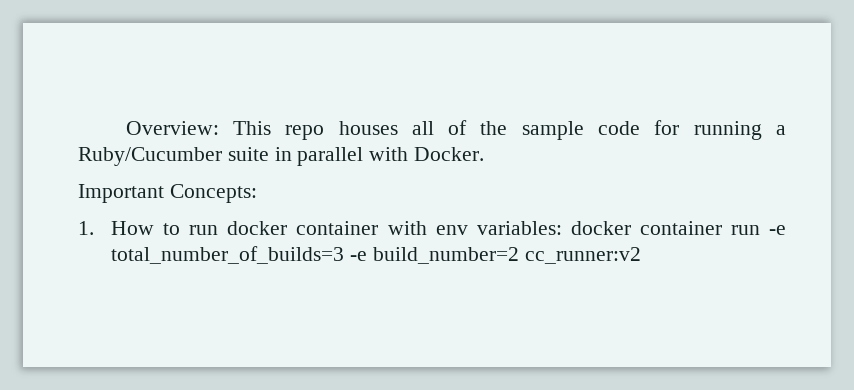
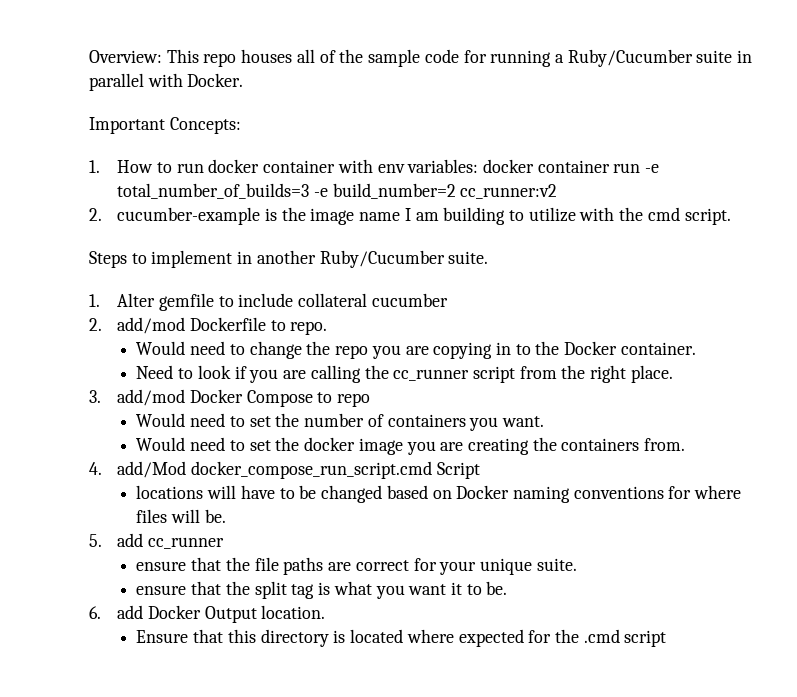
(641, 255) none -> [89,207,731,225] [89,250,489,268] [89,293,448,311] [89,317,328,335] [136,341,696,359] [136,365,673,383] [89,389,371,407] [136,413,544,431] [136,437,686,455] [89,461,480,479] [136,485,742,503] [136,509,226,523] [89,533,224,549] [136,557,577,575] [136,581,508,599] [89,605,326,623] [136,629,667,647] // 2. cucumber-example is the image name I am building to utilize with the cmd script. // Steps to implement in another Ruby/Cucumber suite. // 1. Alter gemfile to include collateral cucumber // 2. add/mod Dockerfile to repo. // Would need to change the repo you are copying in to the Docker container. // Need to look if you are calling the cc_runner script from the right place. // 3. add/mod Docker Compose to repo // Would need to set the number of containers you want. // Would need to set the docker image you are creating the containers from. // 4. add/Mod docker_compose_run_script.cmd Script // locations will have to be changed based on Docker naming conventions for where files will be. // 5. add cc_runner // ensure that the file paths are correct for your unique suite. // ensure that the split tag is what you want it to be. // 6. add Docker Output location. // Ensure that this directory is located where expected for the .cmd script

